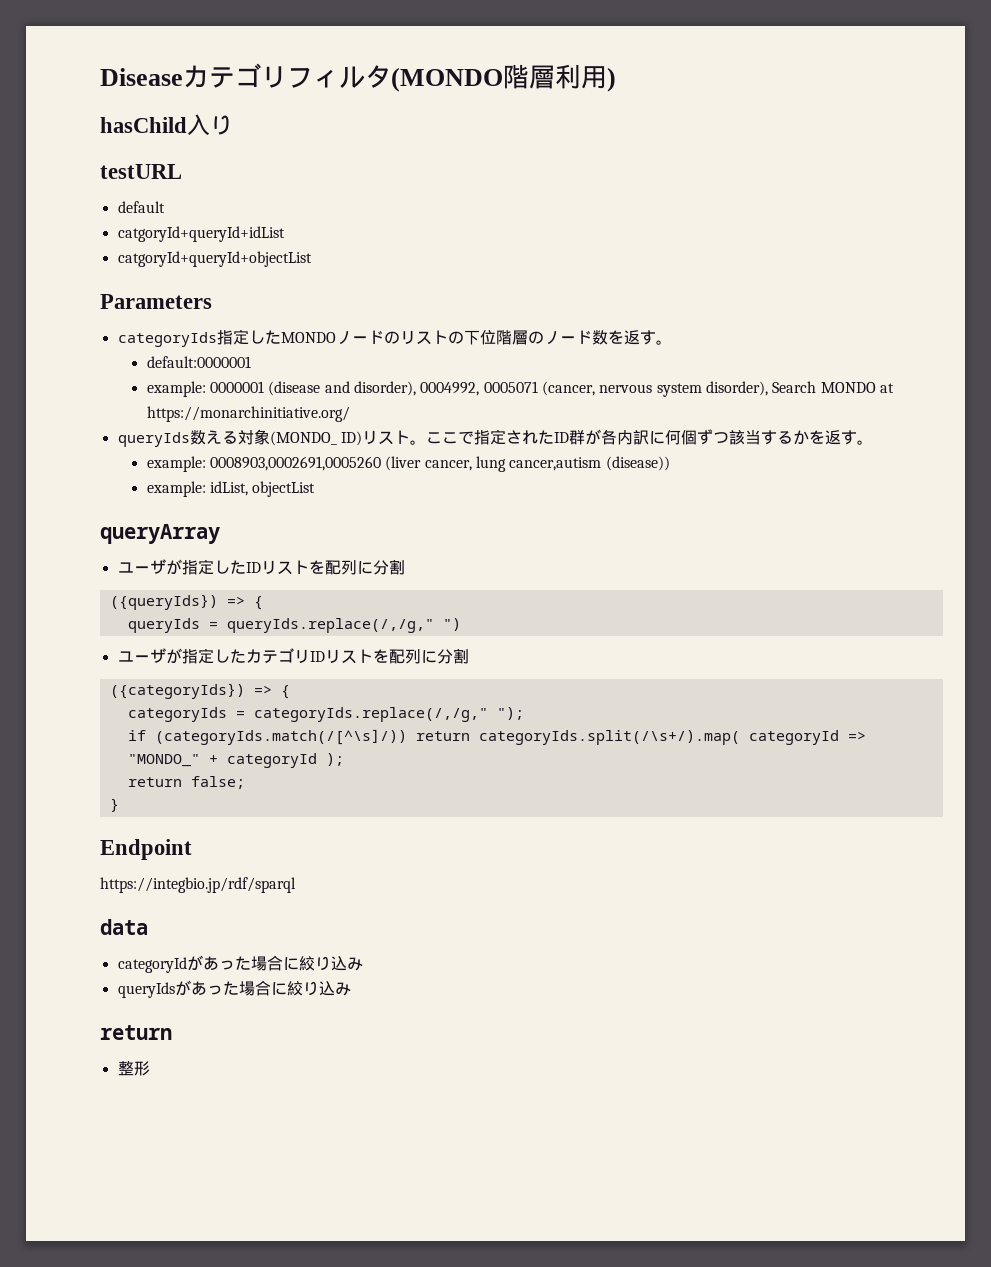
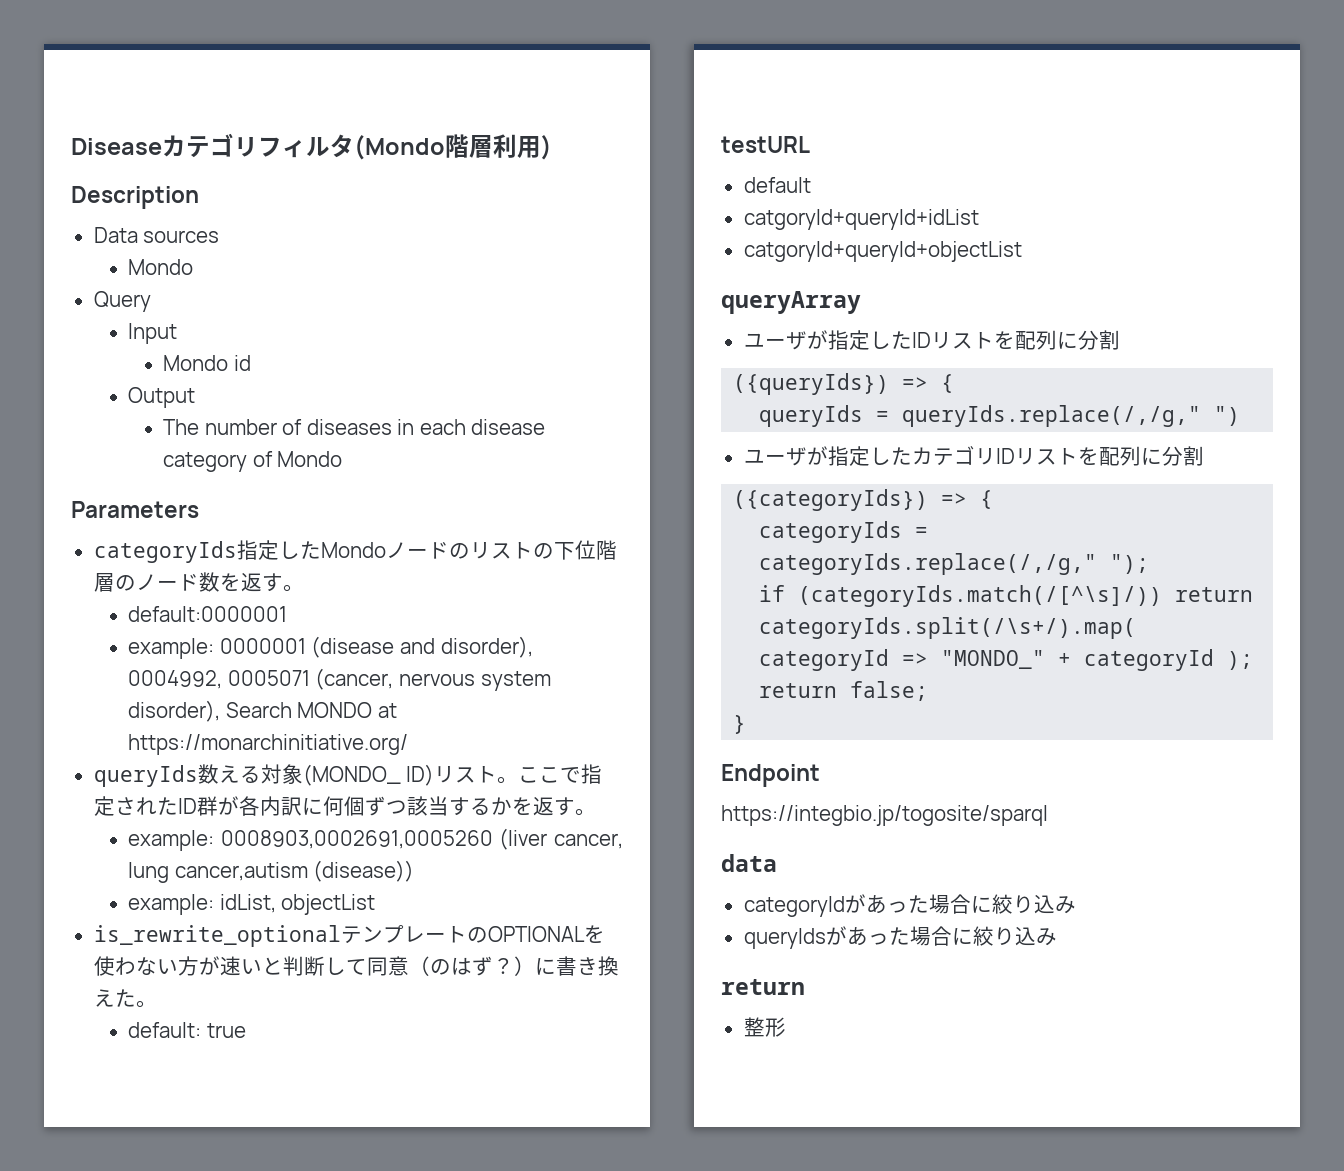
[391,67,503,92] (MONDO -> [354,135,445,160] (Mondo
[100,114,233,136] [100,164,182,179] [117,201,165,213] [117,226,285,242] [117,251,312,267] hasChild入り // testURL // default // catgoryId+queryId+idList // catgoryId+queryId+objectList -> [71,186,199,209] [93,227,220,243] [128,259,194,275] [93,291,151,312] [128,323,178,344] [163,355,251,371] [128,387,196,408] [163,419,546,435] [163,451,343,472] Description // Data sources // Mondo // Query // Input // Mondo id // Output // The number of diseases in each disease category of Mondo
[280,332,336,343] MONDO -> [320,542,386,558] Mondo
(316, 489) none -> [93,925,605,947] [93,956,619,976] [93,989,157,1008] [128,1022,246,1038] [721,136,810,153] [743,177,811,193] [743,209,979,230] [743,241,1022,262] // is_rewrite_optionalテンプレートのOPTIONALを使わない方が速いと判断して同意（のはず？）に書き換えた。 // default: true // testURL // default // catgoryId+queryId+idList // catgoryId+queryId+objectList
[100,877,296,893] https://integbio.jp/rdf/sparql -> [721,805,1048,826] https://integbio.jp/togosite/sparql

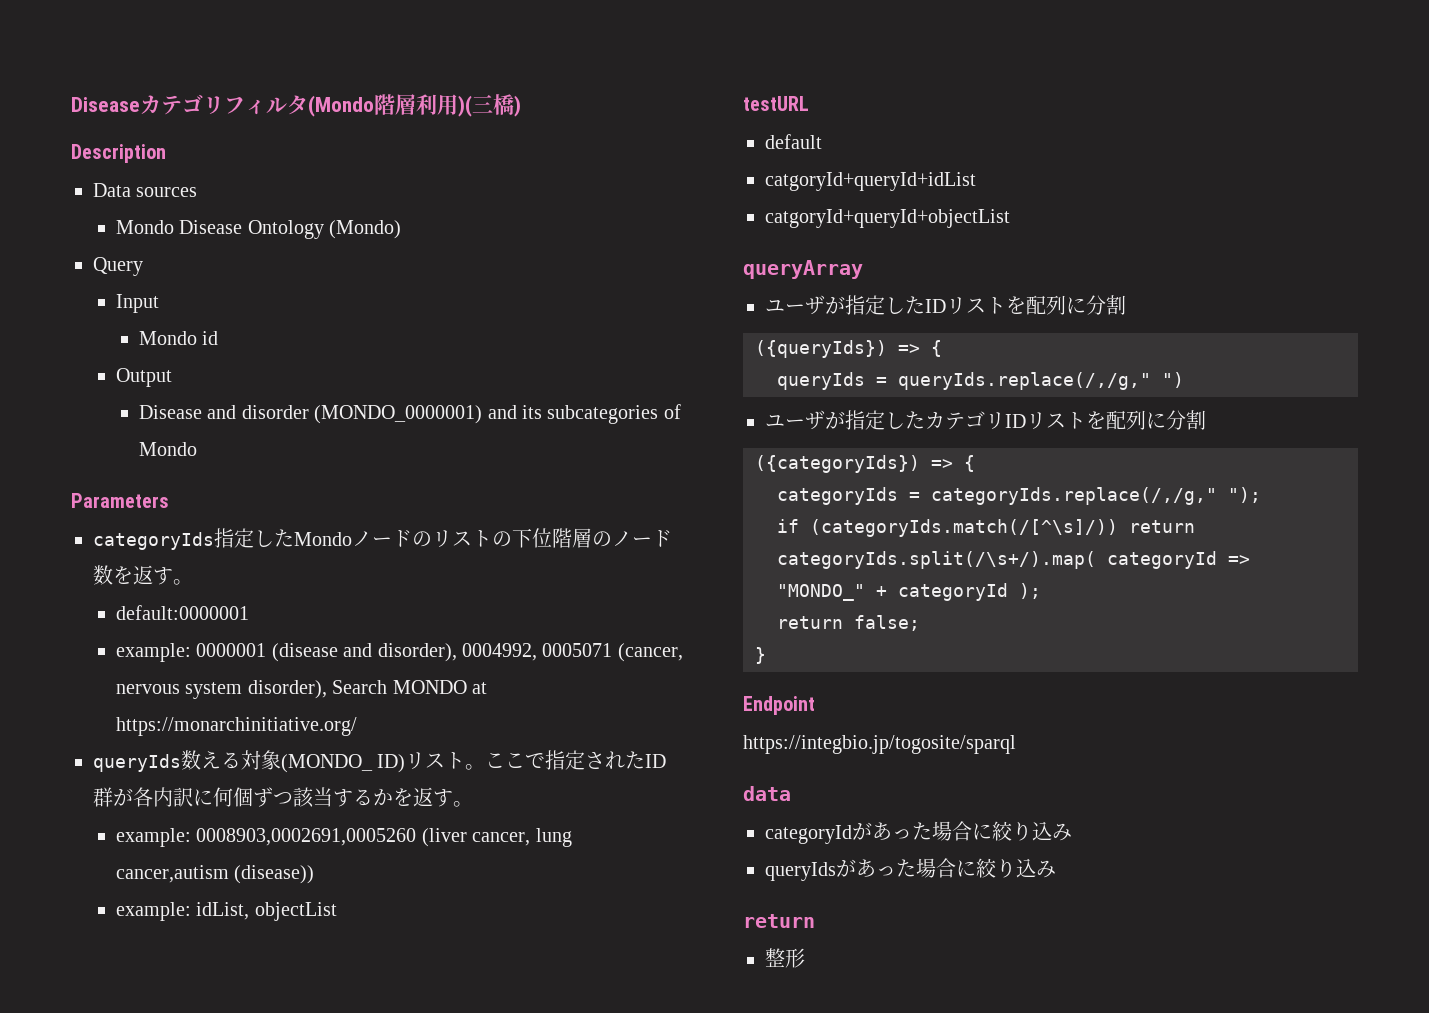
(541, 147) none -> [458,94,514,117] )(三橋
(194, 267) none -> [179,220,402,239] Disease Ontology (Mondo)
[163,419,546,435] [163,452,248,472] The number of diseases in each disease category -> [138,405,659,424] Disease and disorder (MONDO_0000001) and its subcategories
[93,925,605,947] [93,956,619,976] [93,989,157,1008] [128,1022,246,1038] // is_rewrite_optionalテンプレートのOPTIONALを使わない方が速いと判断して同意（のはず？）に書き換えた。 // default: true -> (337, 911) none

